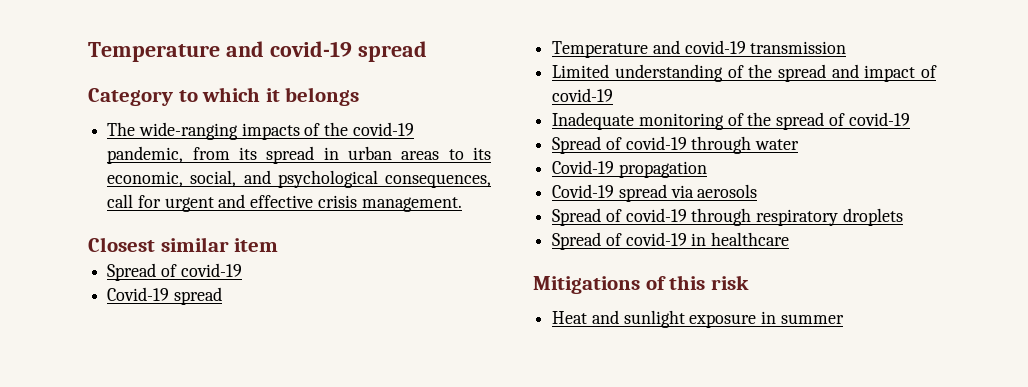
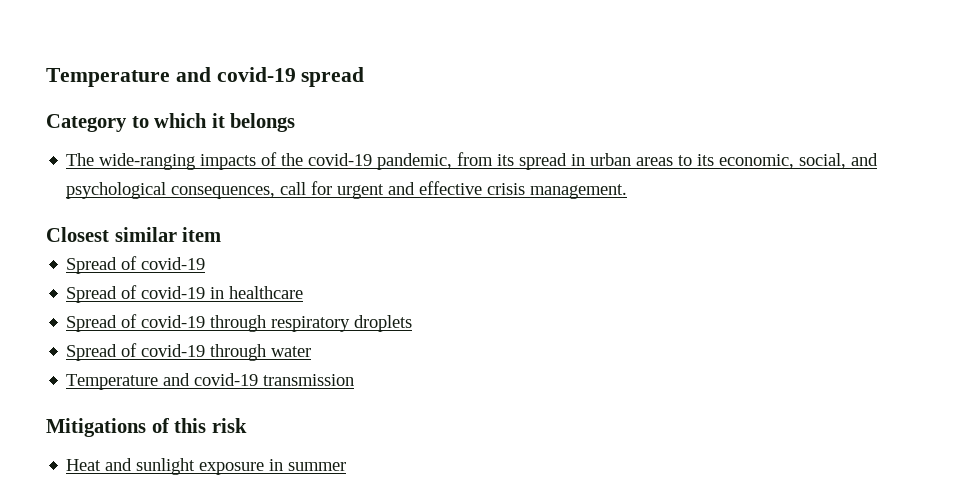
[107,287,222,305] [552,40,847,58] [552,64,938,82] [552,88,614,102] [552,112,910,130] [552,136,800,154] [552,160,707,178] [552,184,758,202] Covid-19 spread // Temperature and covid-19 transmission // Limited understanding of the spread and impact of covid-19 // Inadequate monitoring of the spread of covid-19 // Spread of covid-19 through water // Covid-19 propagation // Covid-19 spread via aerosols -> [66,285,304,303] Spread of covid-19 in healthcare
[691,232,790,246] in healthcare -> [210,344,312,361] [66,373,355,390] through water // Temperature and covid-19 transmission

